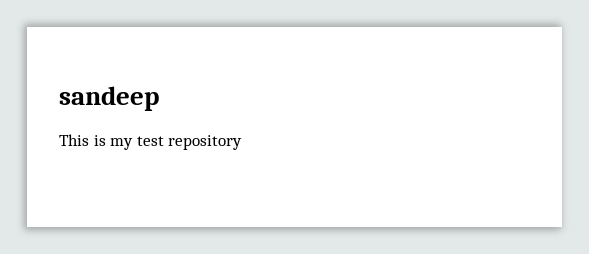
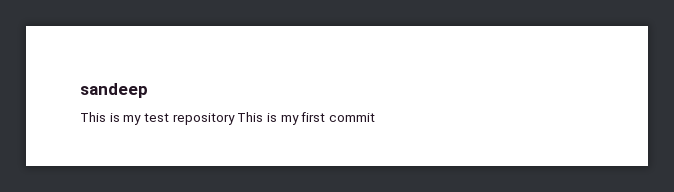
(243, 142) none -> [237,112,375,125] This is my first commit

